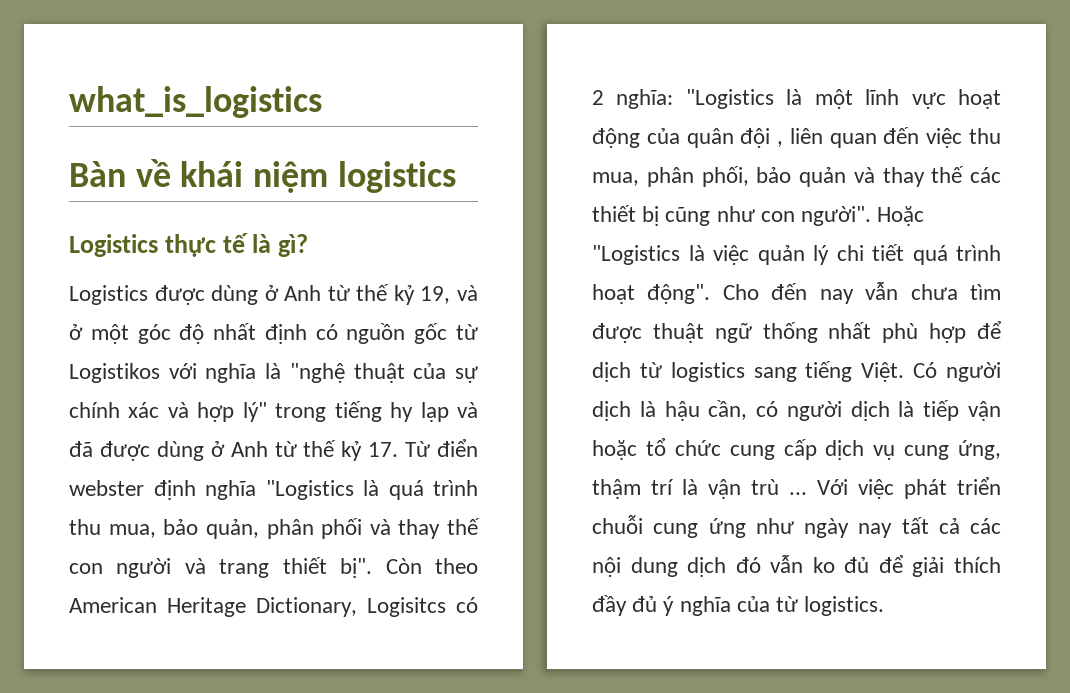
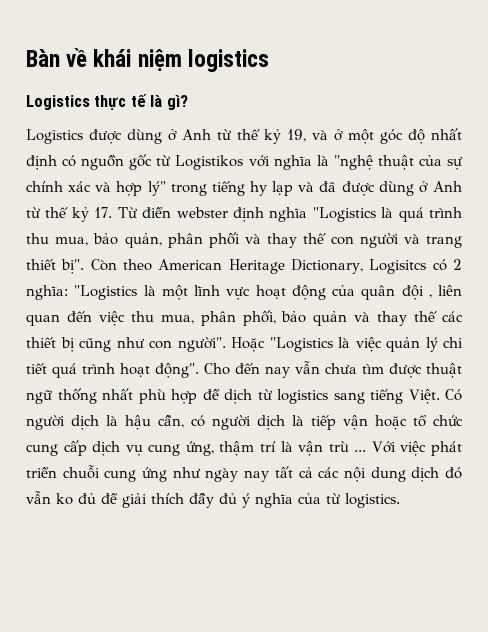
[69,86,322,118] what_is_logistics // -> (26, 58) none

